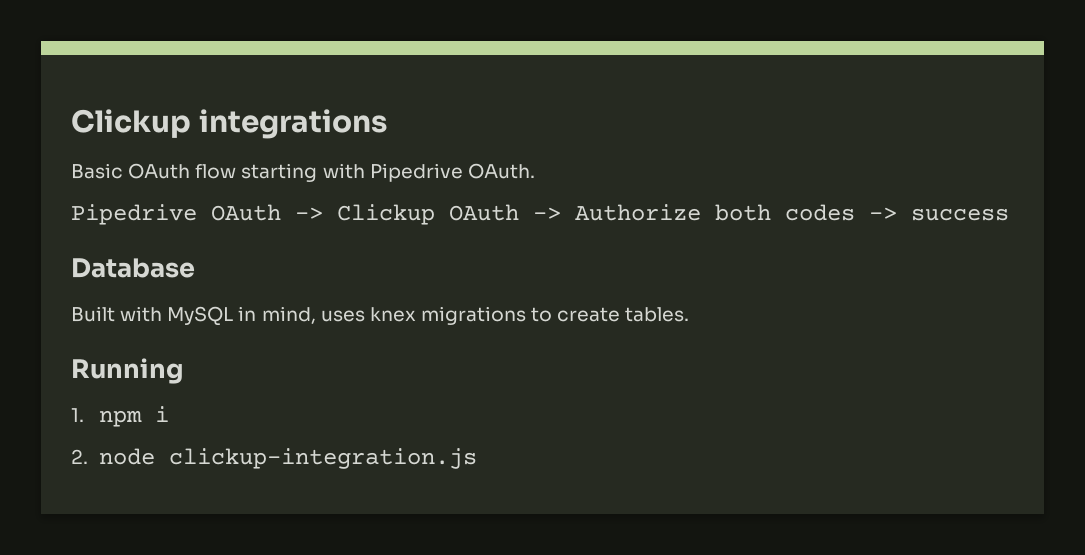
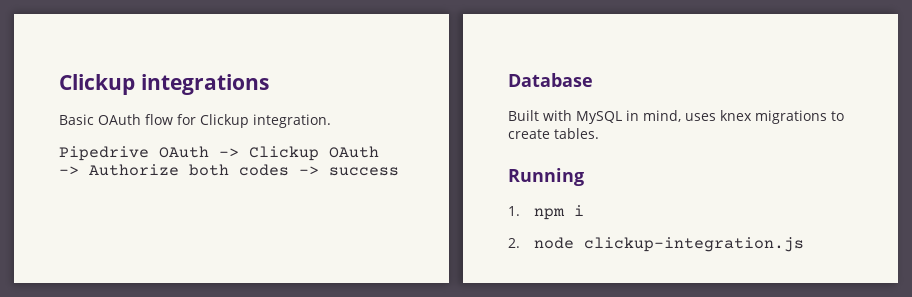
[241,163,535,182] starting with Pipedrive OAuth. -> [177,114,331,128] for Clickup integration.

